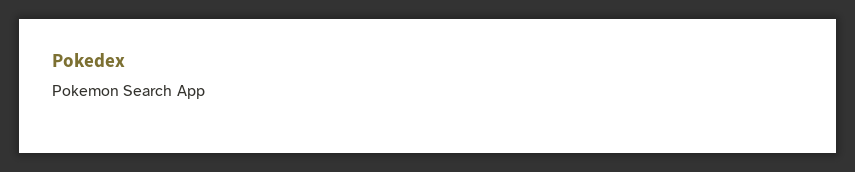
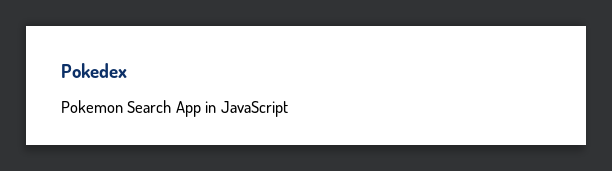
(205, 92) none -> [205,101,288,117] in JavaScript

